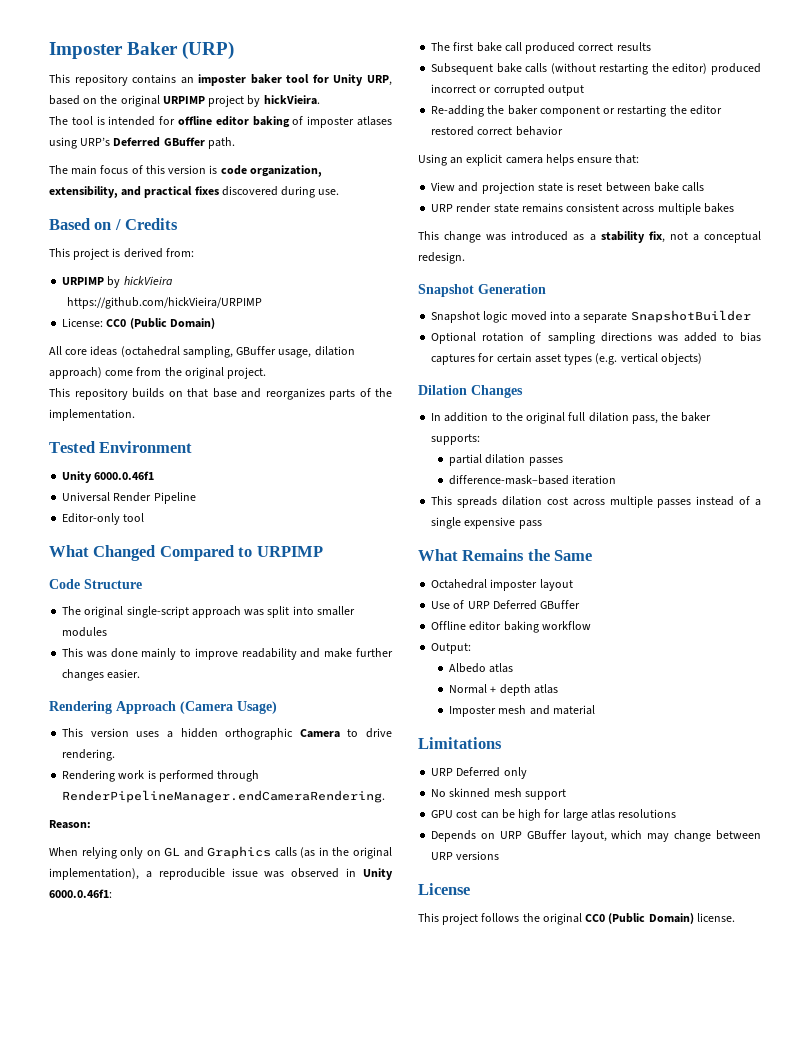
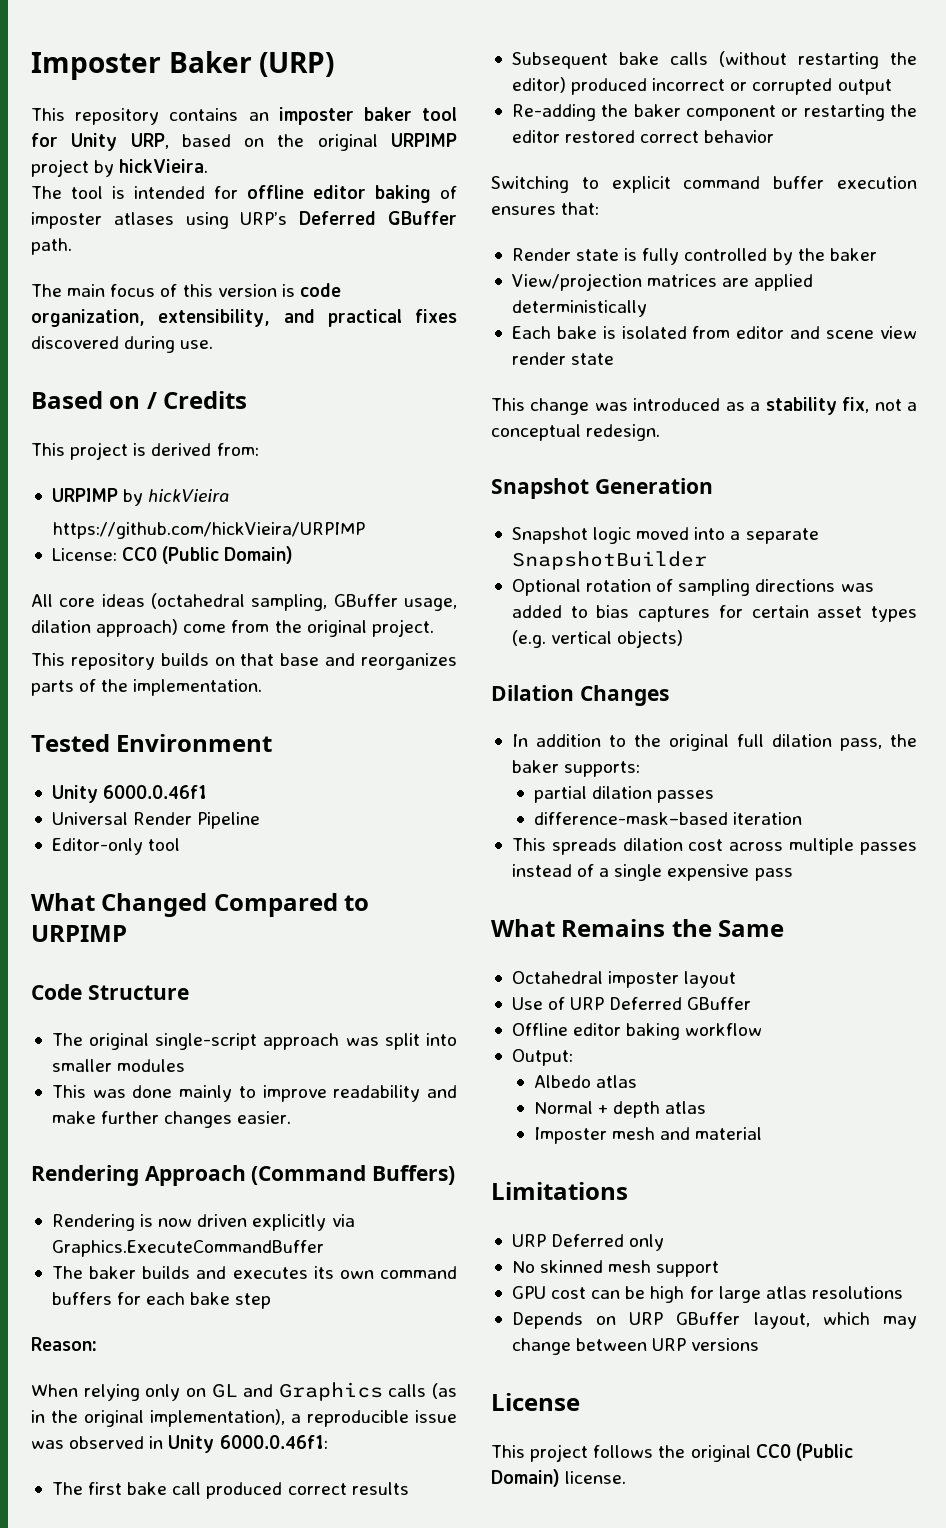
[180,701,277,714] [62,728,392,740] [62,749,116,761] [62,770,260,782] [62,790,386,803] (Camera Usage) // This version uses a hidden orthographic Camera to drive rendering. // Rendering work is performed through RenderPipelineManager.endCameraRendering. -> [251,1165,456,1185] [51,1214,355,1231] [51,1240,324,1257] [51,1266,457,1279] [51,1292,272,1309] (Command Buffers) // Rendering is now driven explicitly via Graphics.ExecuteCommandBuffer // The baker builds and executes its own command buffers for each bake step
[418,154,640,166] [431,182,705,194] [431,203,734,215] Using an explicit camera helps ensure that: // View and projection state is reset between bake calls // URP render state remains consistent across multiple bakes -> [491,176,917,193] [491,202,600,215] [511,248,877,265] [511,273,814,291] [511,300,647,317] [511,326,917,339] [511,352,615,365] Switching to explicit command buffer execution ensures that: // Render state is fully controlled by the baker // View/projection matrices are applied deterministically // Each bake is isolated from editor and scene view render state

